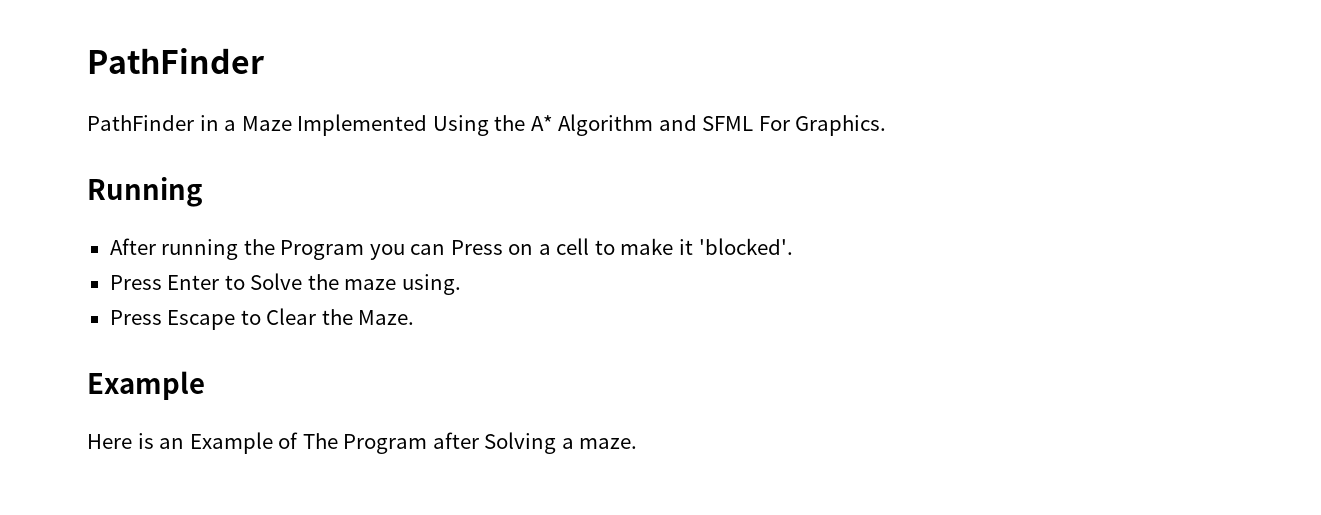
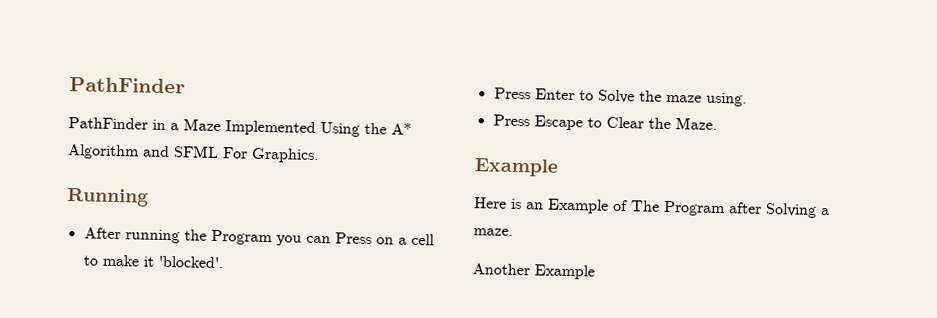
(638, 443) none -> [472,263,595,280] // Another Example

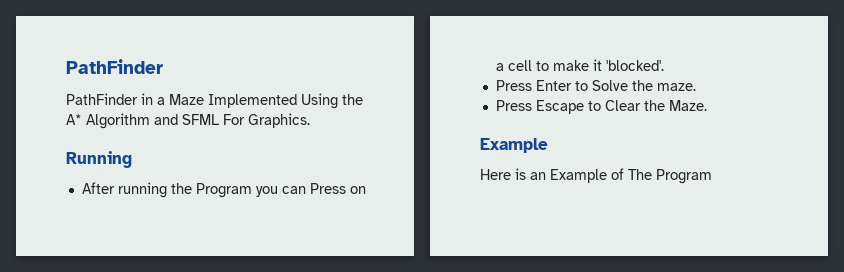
[665,92,747,107] maze using. -> [656,83,696,91] maze.
[728,202,830,218] [473,228,513,236] [472,263,595,280] after Solving a maze. // Another Example -> (712, 176) none

